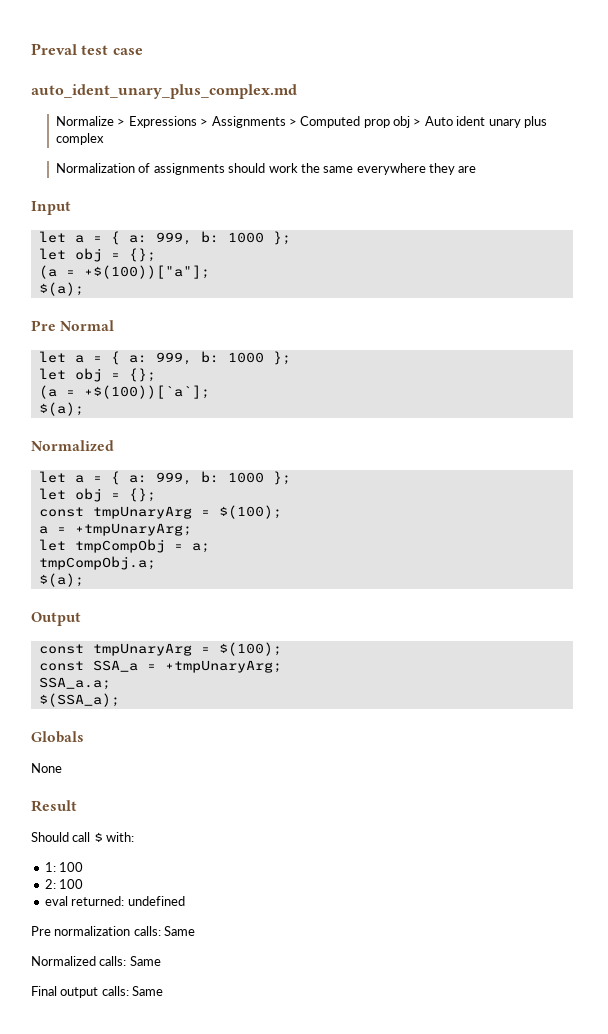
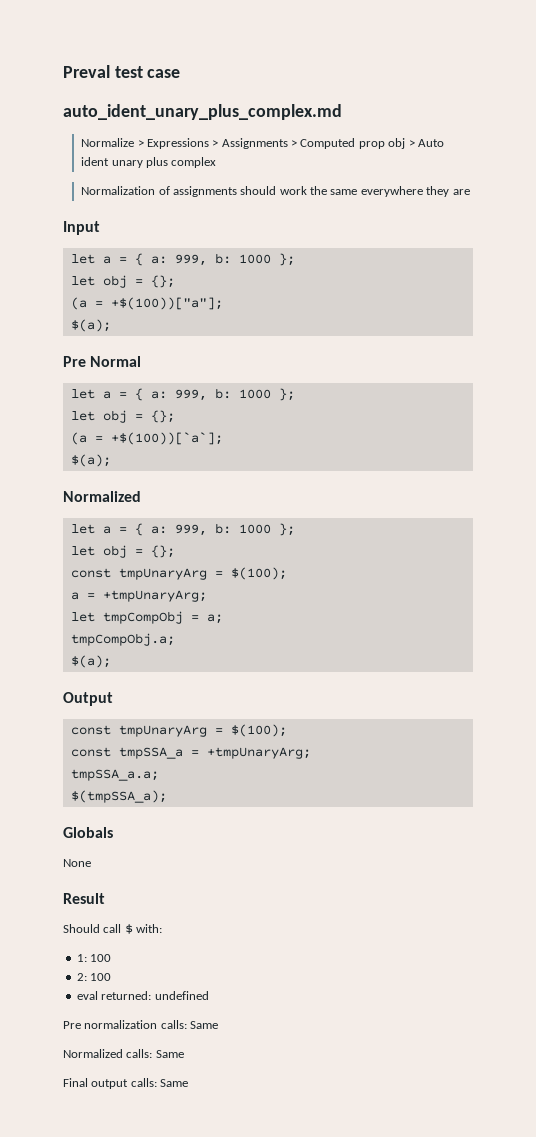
[92,660,282,673] [38,677,111,690] [38,693,120,707] SSA_a = +tmpUnaryArg; // SSA_a.a; // $(SSA_a); -> [118,747,311,759] [70,769,159,781] [70,790,167,803] tmpSSA_a = +tmpUnaryArg; // tmpSSA_a.a; // $(tmpSSA_a);

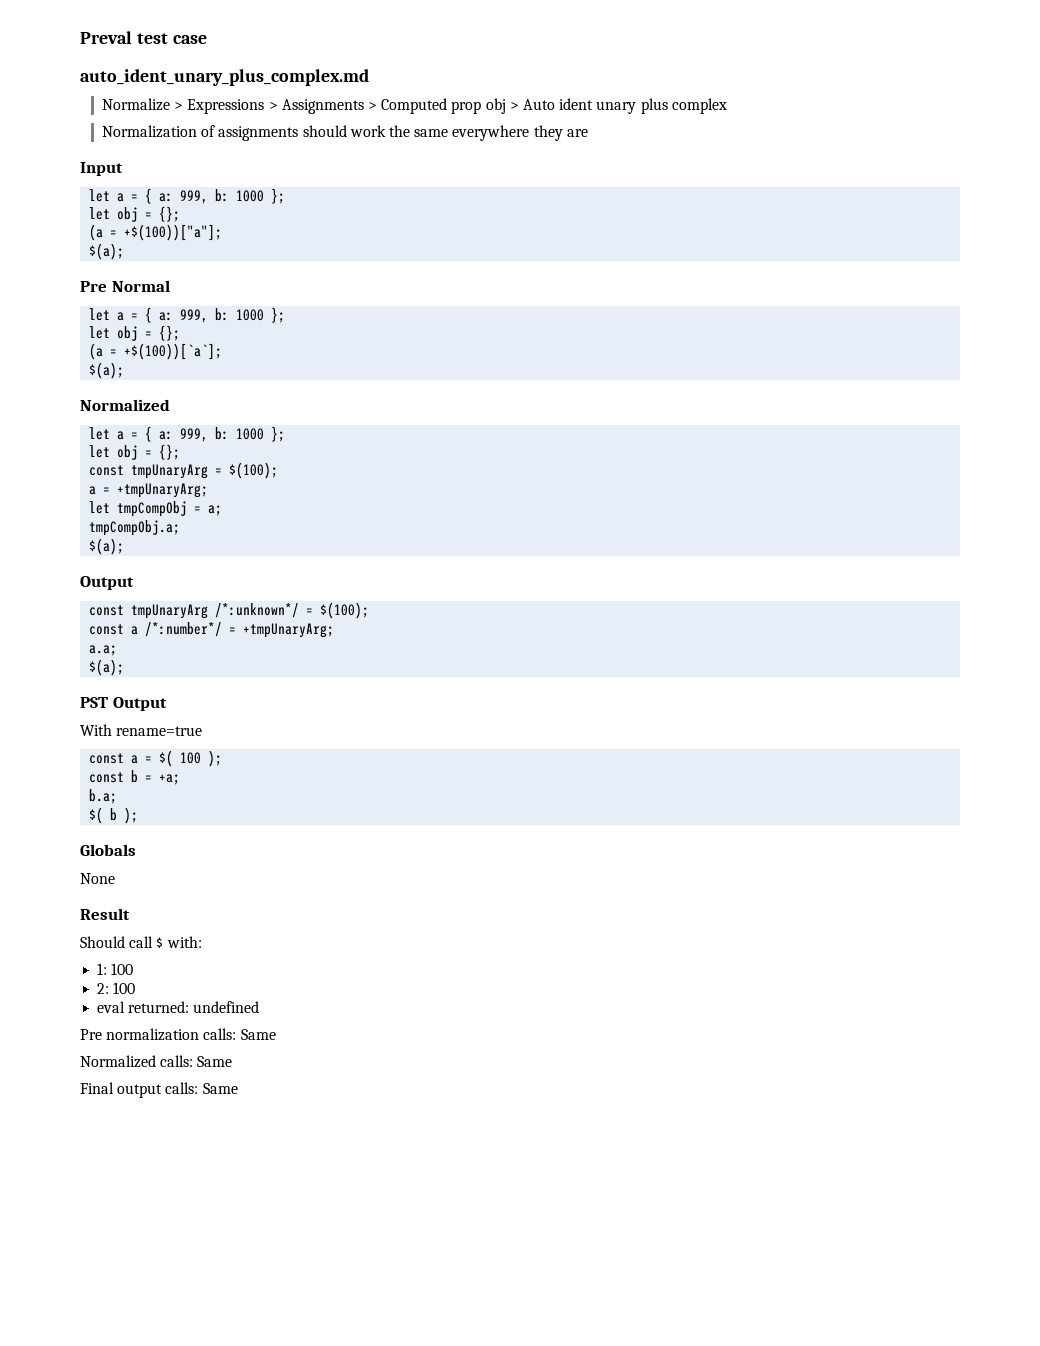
(207, 731) none -> [215,603,300,618] /*:unknown*/
[118,747,311,759] [70,769,159,781] [70,790,167,803] tmpSSA_a = +tmpUnaryArg; // tmpSSA_a.a; // $(tmpSSA_a); -> [131,622,335,638] [89,645,118,656] [89,659,125,676] [80,697,167,711] [80,724,203,736] [89,750,223,767] [89,770,181,785] [89,789,118,804] [89,807,139,824] a /*:number*/ = +tmpUnaryArg; // a.a; // $(a); // PST Output // With rename=true // const a = $( 100 ); // const b = +a; // b.a; // $( b );

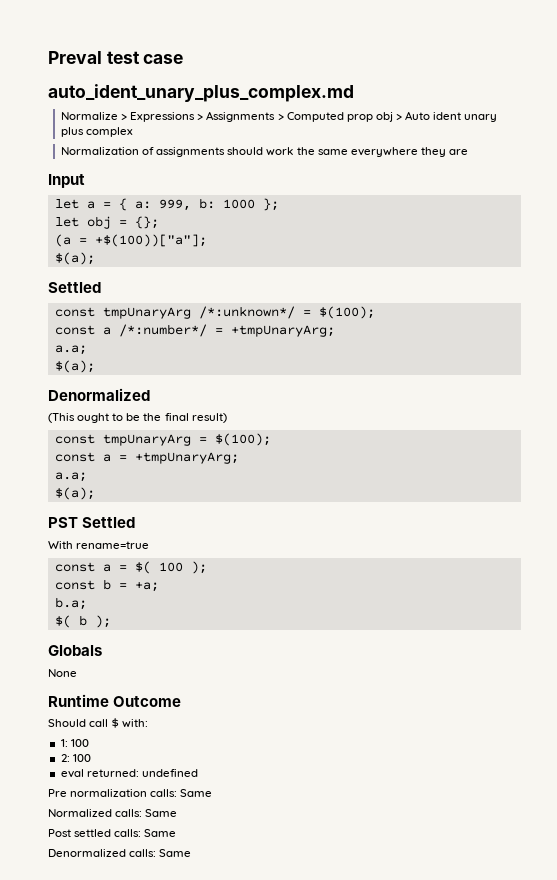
[80,280,170,292] [89,307,286,323] [89,325,181,341] [89,343,223,360] [89,362,125,379] [80,399,170,411] [89,426,286,442] [89,444,181,460] [89,462,279,479] [89,483,209,498] [89,501,223,517] [89,520,181,536] [89,538,125,555] [80,576,134,590] Pre Normal // let a = { a: 999, b: 1000 }; // let obj = {}; // (a = +$(100))[`a`]; // $(a); // Normalized // let a = { a: 999, b: 1000 }; // let obj = {}; // const tmpUnaryArg = $(100); // a = +tmpUnaryArg; // let tmpCompObj = a; // tmpCompObj.a; // $(a); // Output -> [48,282,101,293] Settled
(125, 667) none -> [48,388,150,401] [48,413,227,423] [54,433,271,446] [54,452,239,464] [54,472,87,482] [54,487,95,500] // Denormalized // (This ought to be the final result) // const tmpUnaryArg = $(100); // const a = +tmpUnaryArg; // a.a; // $(a);
[112,697,167,711] Output -> [82,517,136,528] Settled
[80,908,130,920] Result -> [48,694,182,707] Runtime Outcome
[80,1082,238,1098] Final output calls: Same -> [48,829,177,837] [48,849,192,857] Post settled calls: Same // Denormalized calls: Same

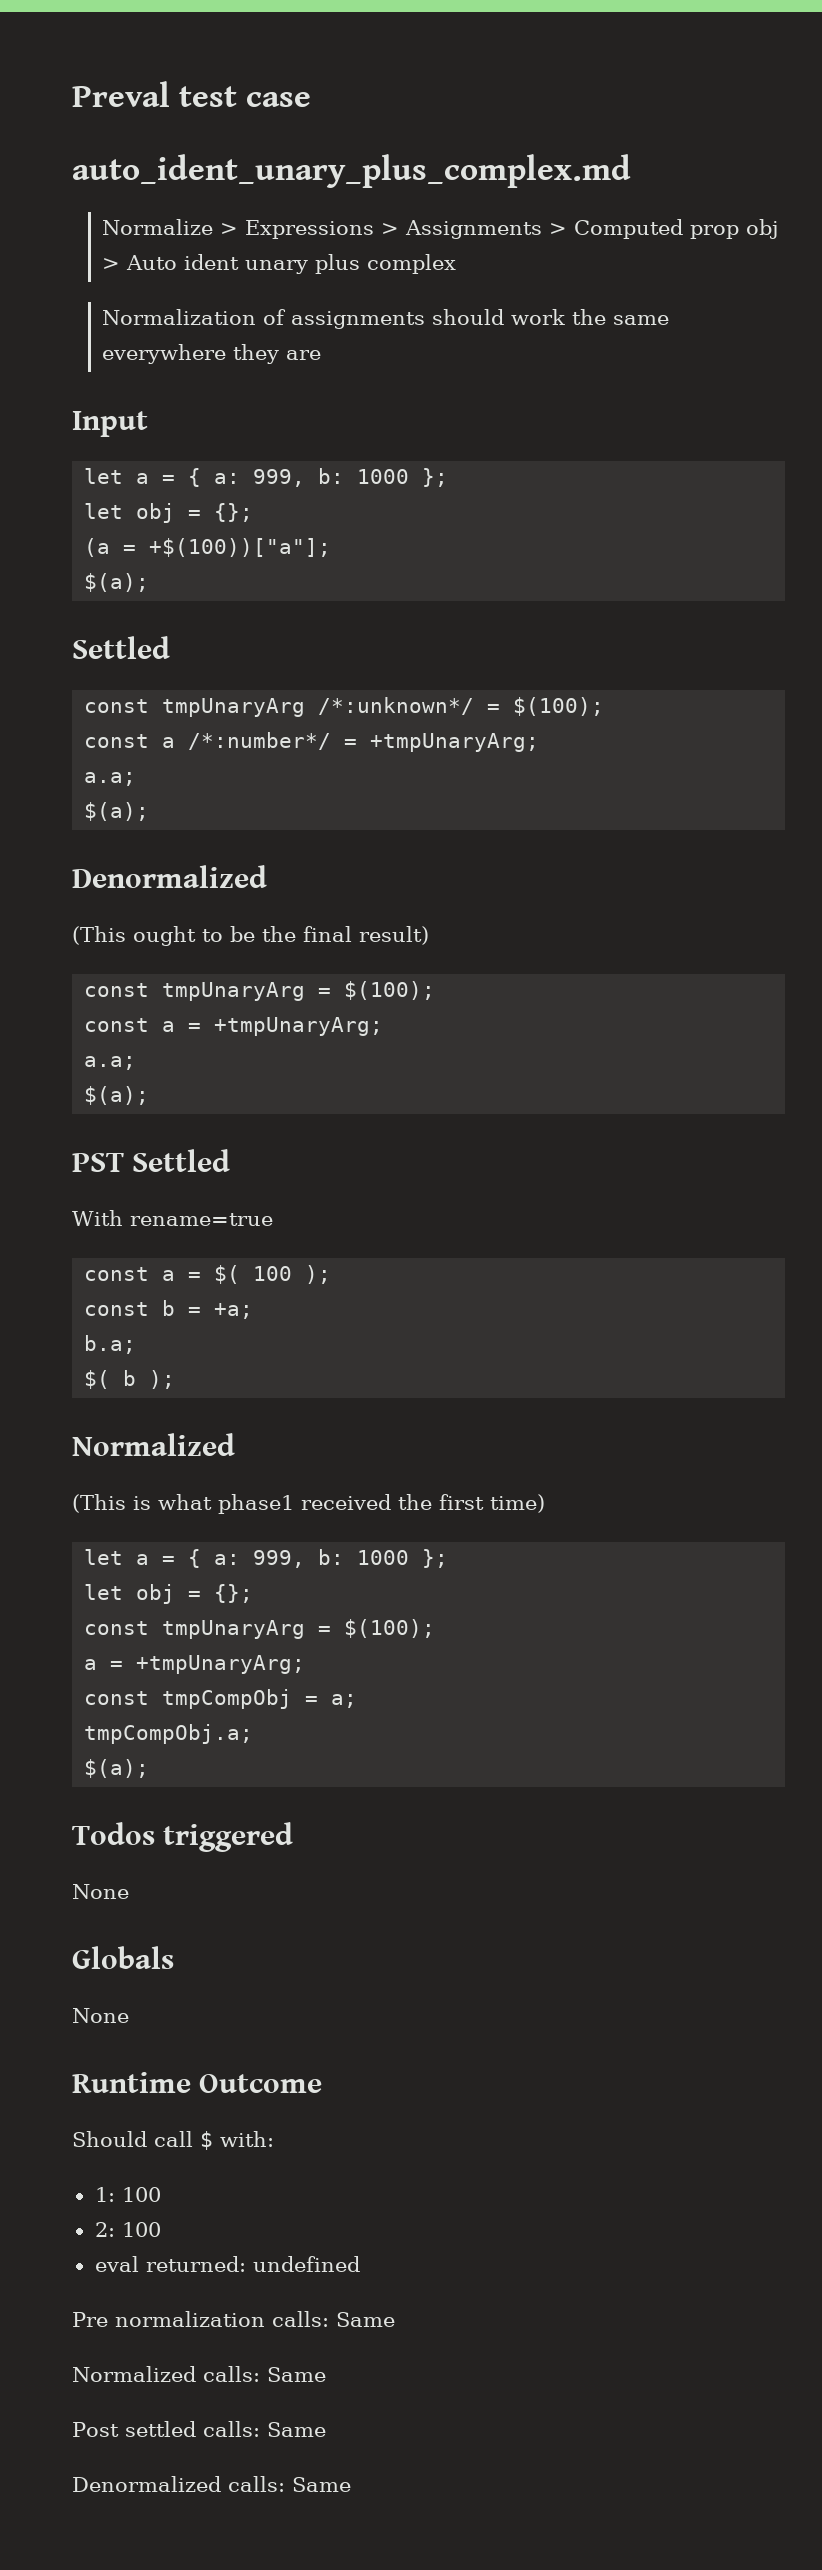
(111, 621) none -> [72,1433,235,1456] [72,1494,545,1514] [84,1549,449,1568] [84,1584,254,1604] [84,1619,436,1639] [84,1655,306,1674] [84,1689,358,1709] [84,1724,254,1744] [84,1759,150,1778] [72,1822,294,1852] [72,1884,129,1899] // Normalized // (This is what phase1 received the first time) // let a = { a: 999, b: 1000 }; // let obj = {}; // const tmpUnaryArg = $(100); // a = +tmpUnaryArg; // const tmpCompObj = a; // tmpCompObj.a; // $(a); // Todos triggered // None

